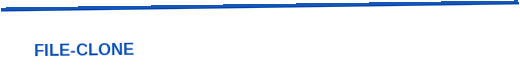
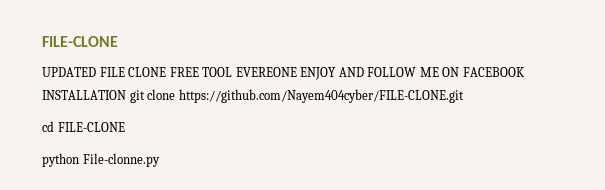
[34,42,135,57] FILE-CLONE -> [42,36,118,47] [42,67,525,80] [42,89,464,103] [42,121,125,132] [42,153,160,167] FILE-CLONE // UPDATED FILE CLONE FREE TOOL EVEREONE ENJOY AND FOLLOW ME ON FACEBOOK INSTALLATION git clone https://github.com/Nayem404cyber/FILE-CLONE.git // cd FILE-CLONE // python File-clonne.py

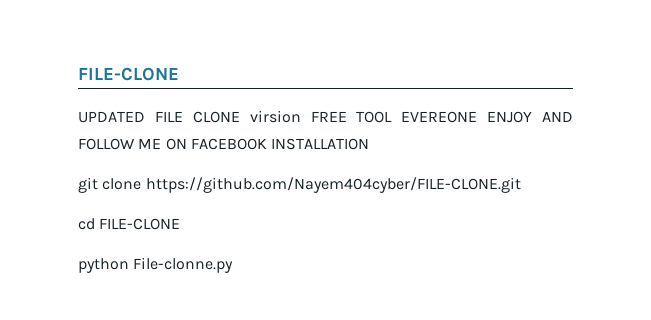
(167, 72) none -> [249,110,301,123] virsion
(126, 95) none -> (370, 144) //

